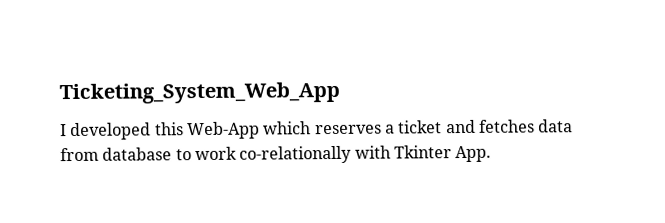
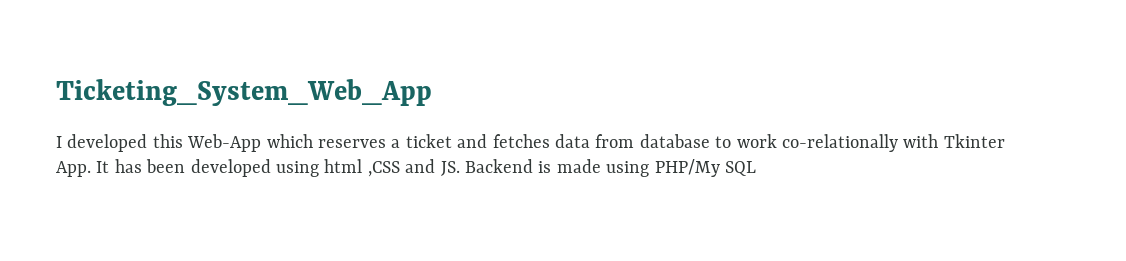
(492, 154) none -> [96,159,756,177] It has been developed using html ,CSS and JS. Backend is made using PHP/My SQL

